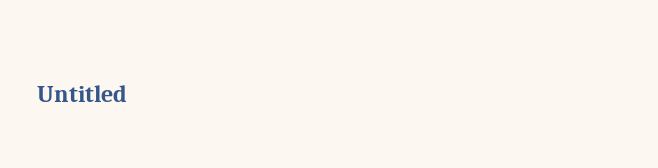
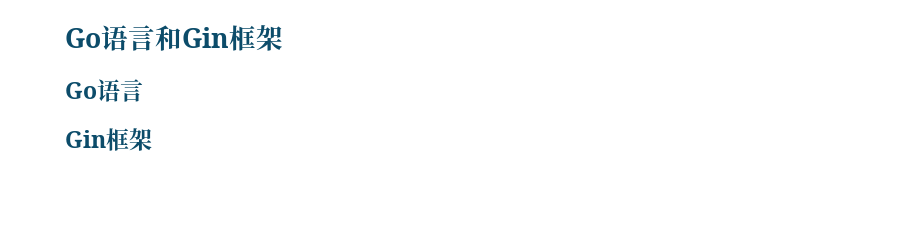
[37,85,127,102] Untitled -> [65,25,283,51] [65,79,143,102] [65,128,152,151] Go语言和Gin框架 // Go语言 // Gin框架

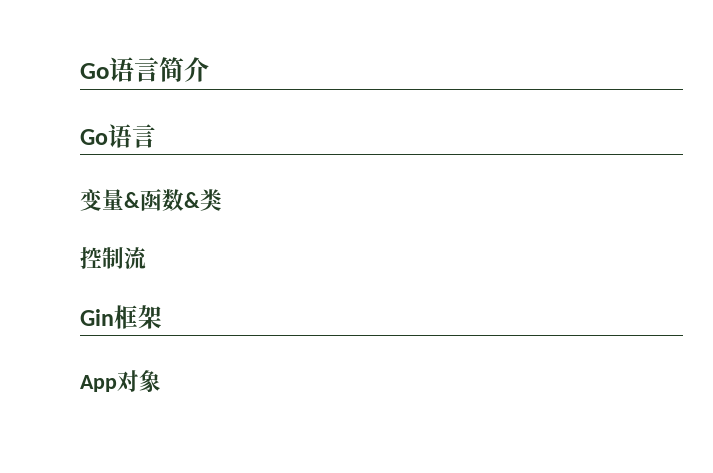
[65,25,283,51] [65,79,143,102] [65,128,152,151] Go语言和Gin框架 // Go语言 // Gin框架 -> [80,57,209,82] [80,124,156,148] [80,189,222,211] [80,247,146,269] [80,305,162,329] [80,370,161,392] Go语言简介 // Go语言 // 变量&函数&类 // 控制流 // Gin框架 // App对象

